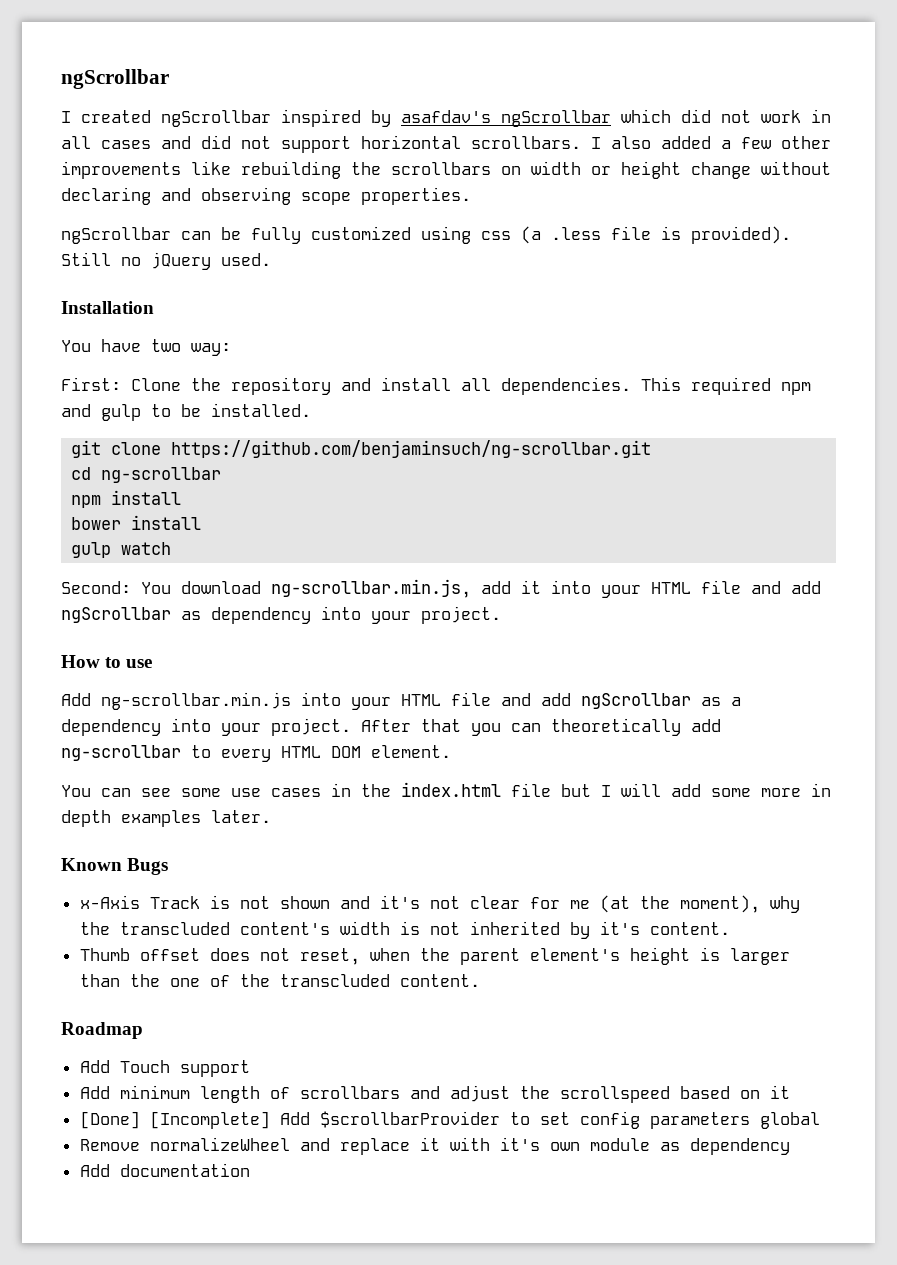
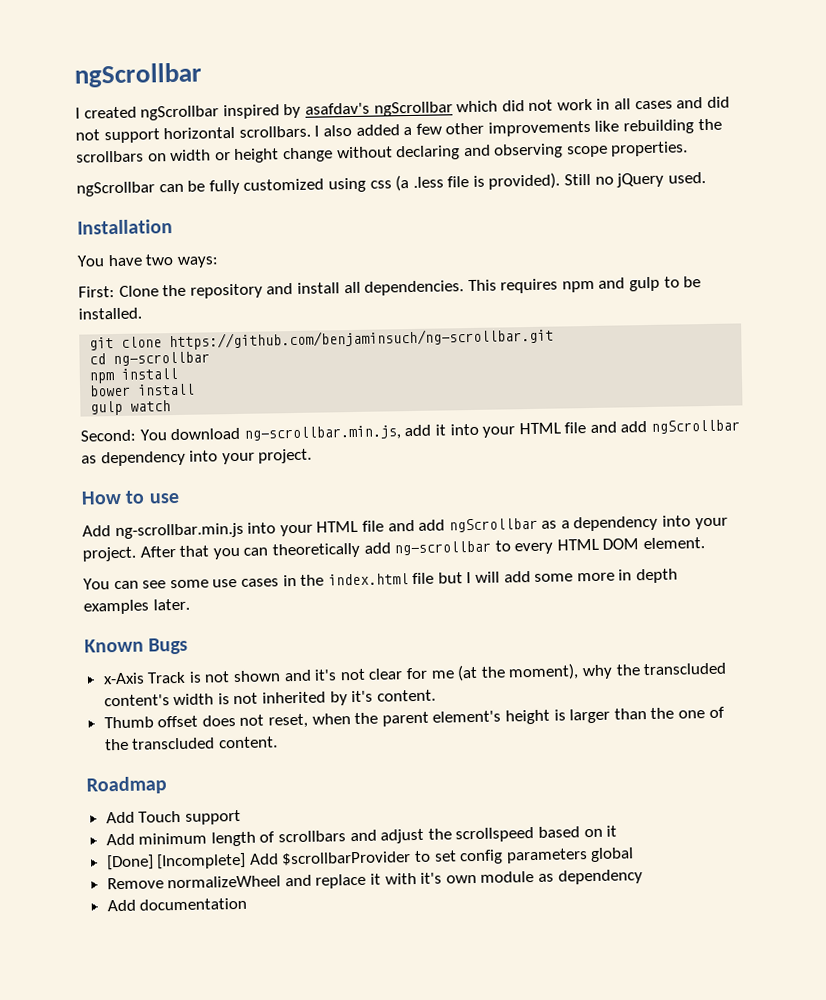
[191,343,231,356] way: -> [176,256,219,268] ways:
[691,377,771,395] required -> [500,278,559,294] requires

